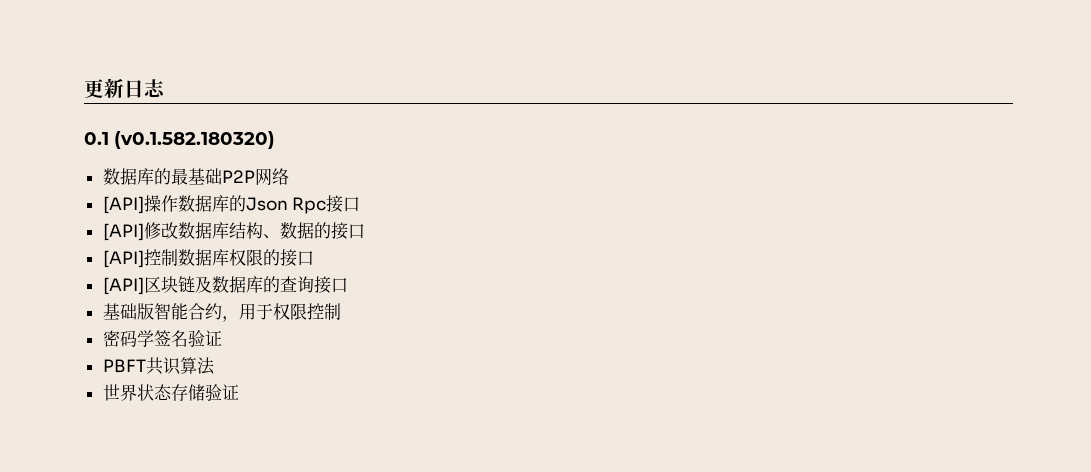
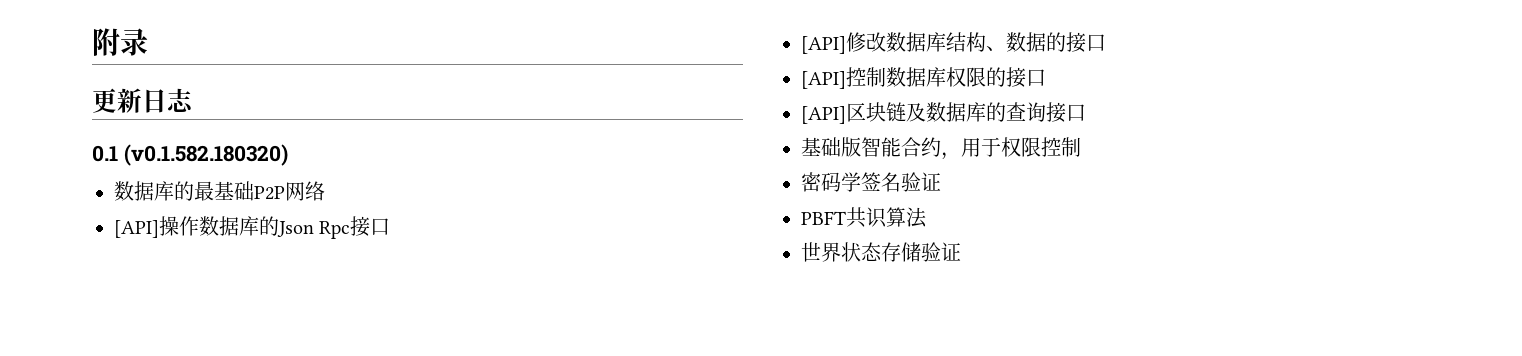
(84, 88) none -> [92,28,148,56] 附录 //

